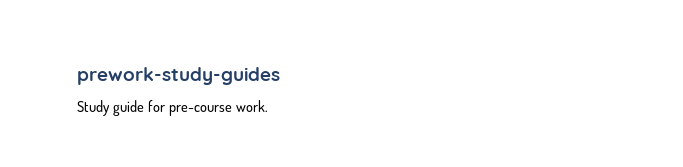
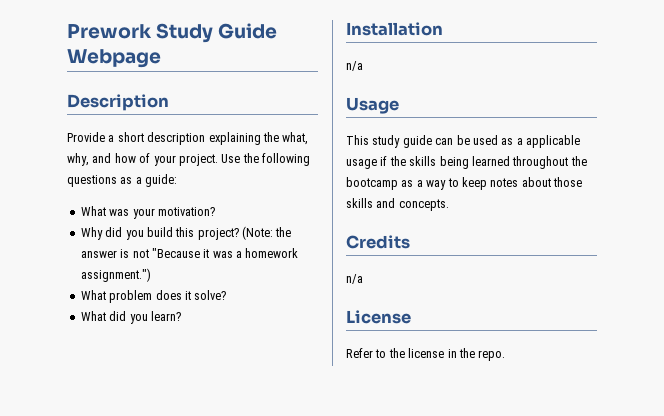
[77,67,280,85] [77,100,268,116] prework-study-guides // Study guide for pre-course work. -> [67,23,278,43] [67,49,161,68] [67,94,169,111] [67,132,309,145] [67,153,310,166] [67,174,178,187] [80,206,215,219] [80,226,292,240] [80,248,299,258] [80,268,151,282] [80,290,227,303] [80,311,181,324] [346,22,443,36] [346,61,363,71] [346,97,399,114] [346,135,580,148] [346,156,587,169] [346,177,582,190] [346,198,449,211] [346,235,410,249] [346,274,363,284] [346,310,411,324] [346,348,506,361] Prework Study Guide Webpage // Description // Provide a short description explaining the what, why, and how of your project. Use the following questions as a guide: // What was your motivation? // Why did you build this project? (Note: the answer is not "Because it was a homework assignment.") // What problem does it solve? // What did you learn? // Installation // n/a // Usage // This study guide can be used as a applicable usage if the skills being learned throughout the bootcamp as a way to keep notes about those skills and concepts. // Credits // n/a // License // Refer to the license in the repo.

